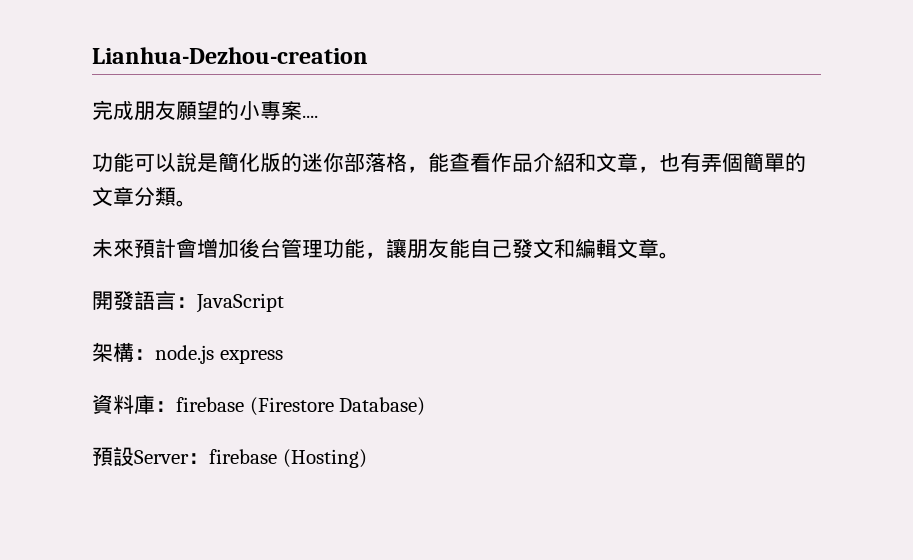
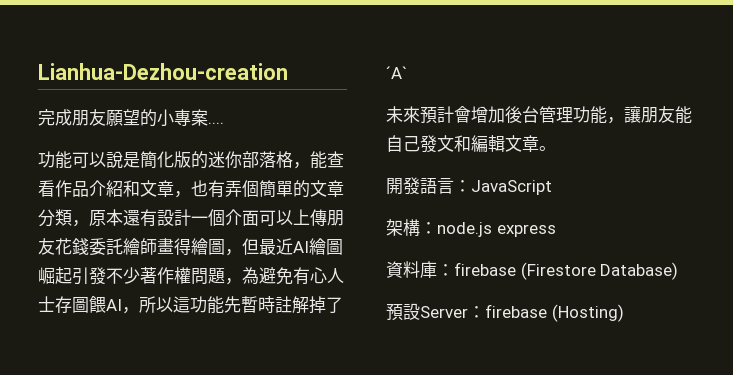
[176,200,197,207] 。 -> [72,209,344,227] [38,238,343,256] [38,267,344,285] [38,296,343,314] [386,66,407,79] ，原本還有設計一個介面可以上傳朋友花錢委託繪師畫得繪圖，但最近AI繪圖崛起引發不少著作權問題，為避免有心人士存圖餵AI，所以這功能先暫時註解掉了ˊAˋ

